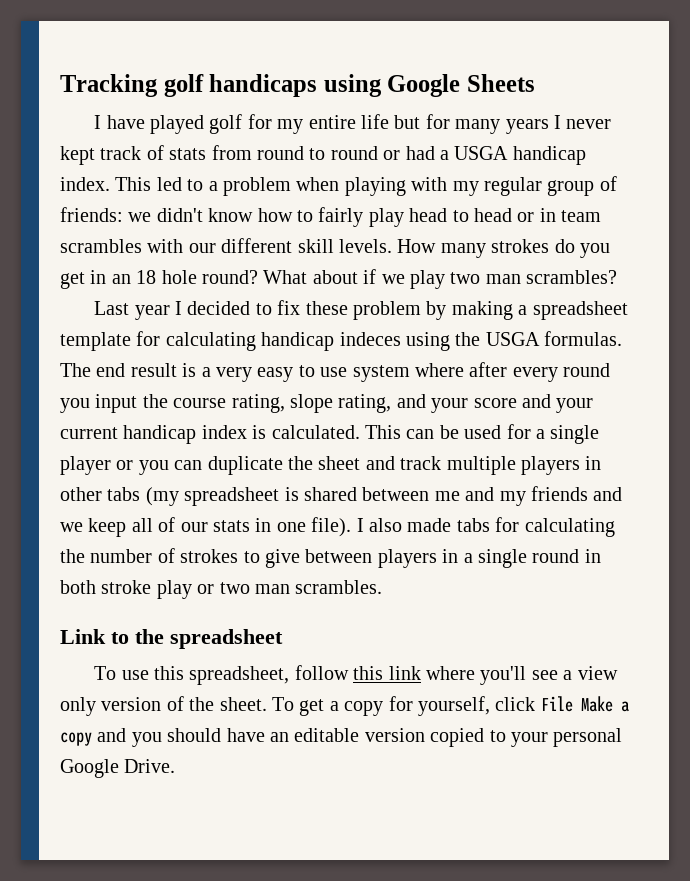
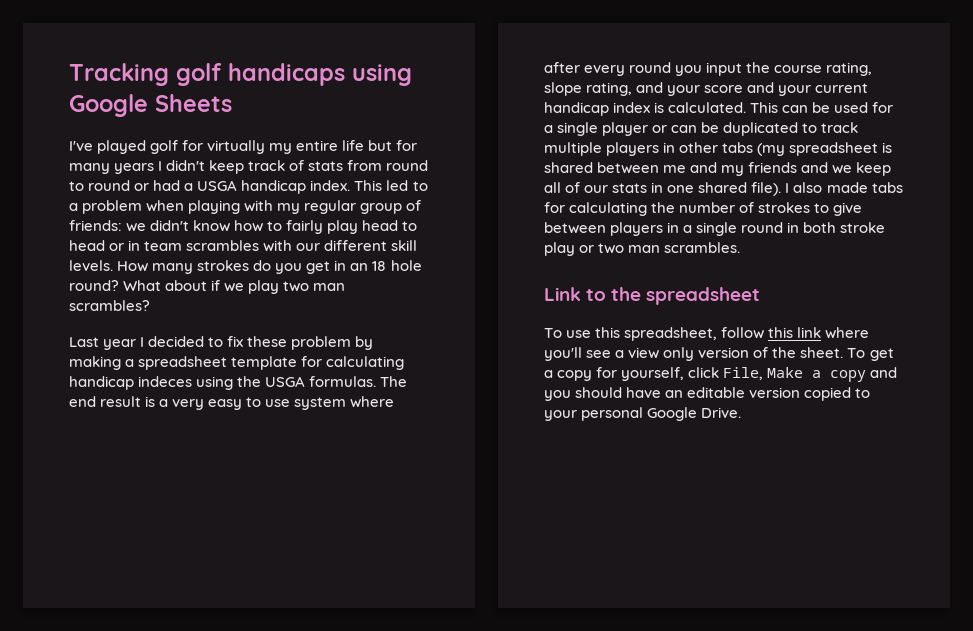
[94,115,145,129] I have -> [69,141,93,151] I've
(272, 121) none -> [207,140,266,154] virtually
[566,119,612,129] [60,146,95,165] never kept -> [166,160,245,174] didn't keep
[138,456,395,475] you can duplicate the sheet and -> [671,122,818,136] can be duplicated to
(306, 527) none -> [698,182,748,193] shared
[540,696,573,712] File -> [723,367,764,380] File,

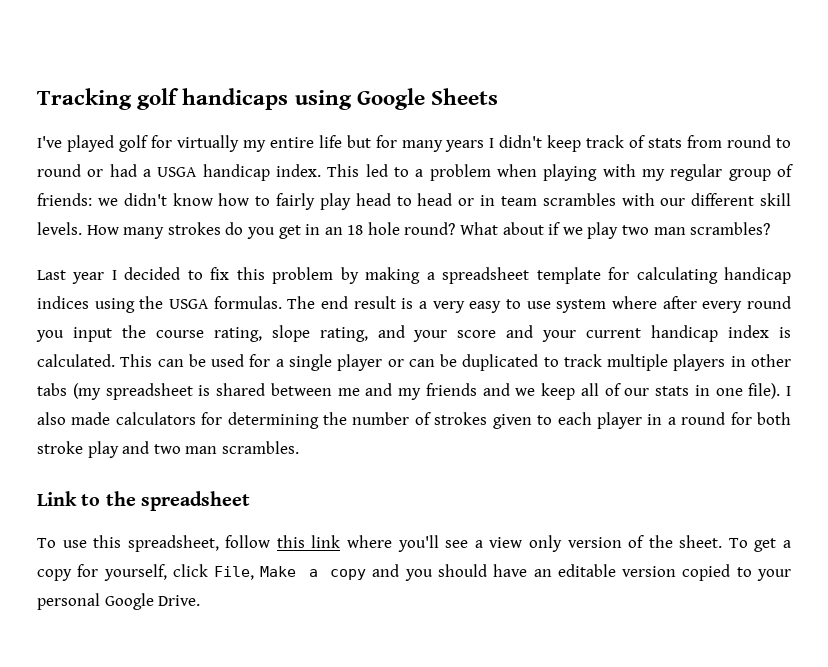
[247,336,288,347] these -> [236,267,265,280] this
[138,376,193,387] indeces -> [37,296,89,309] indices
[698,182,748,193] shared -> (743, 392) none
[871,182,903,193] [544,202,648,216] tabs for calculating -> [115,412,319,429] calculators for determining
[814,202,863,216] [544,222,800,236] to give between players in a single round in -> [492,412,752,429] given to each player in a round for
[579,245,595,253] or -> [122,441,150,454] and

